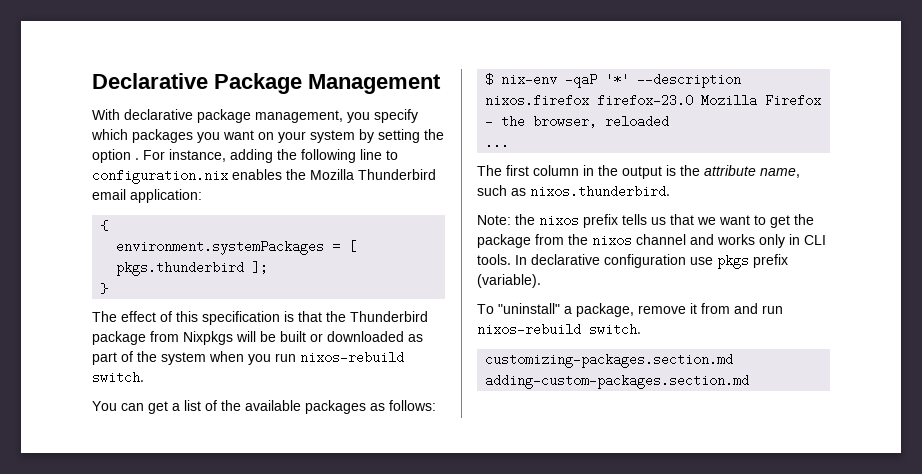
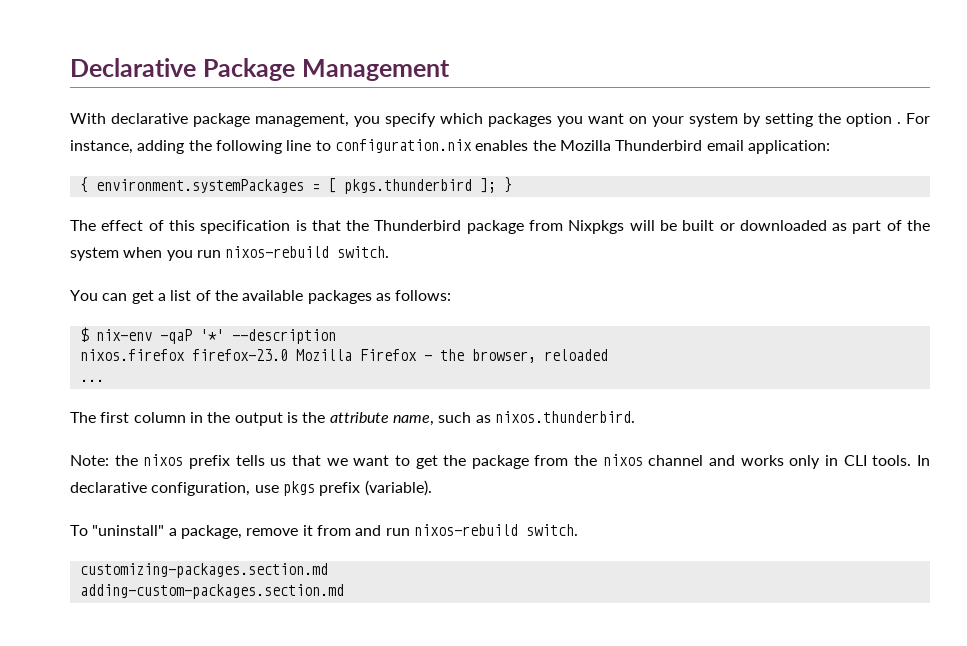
(109, 225) // -> (88, 185) none
(269, 267) // -> (496, 185) none
[604,254,686,268] configuration -> [151,482,251,496] configuration,

